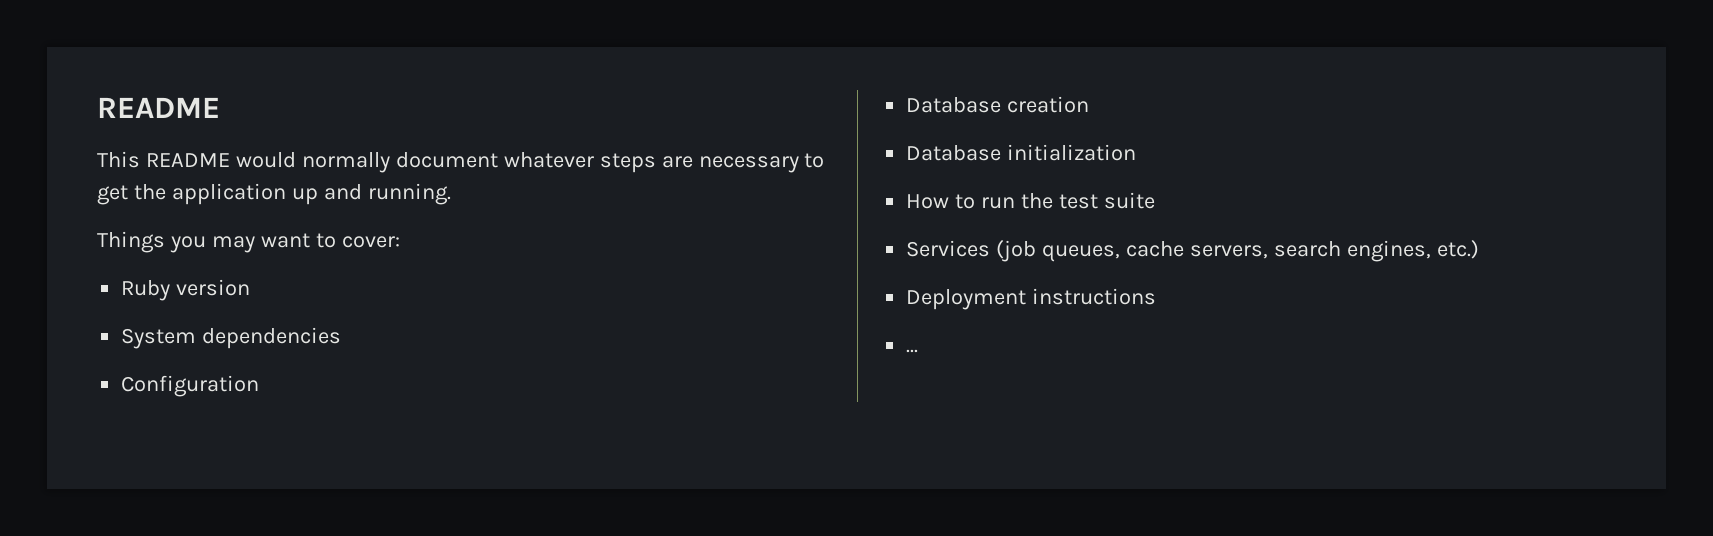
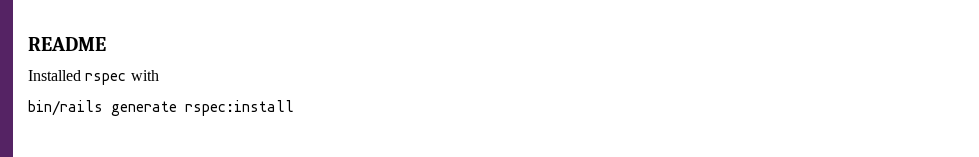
[97,151,825,173] [97,183,451,205] [97,231,400,253] [121,279,251,301] [121,327,342,349] [121,375,260,397] [906,96,1090,113] [906,144,1137,161] [906,192,1155,209] [906,240,1479,262] [906,288,1157,310] [906,349,919,353] This README would normally document whatever steps are necessary to get the application up and running. // Things you may want to cover: // Ruby version // System dependencies // Configuration // Database creation // Database initialization // How to run the test suite // Services (job queues, cache servers, search engines, etc.) // Deployment instructions // ... -> [28,70,159,85] [28,100,294,116] Installed rspec with // bin/rails generate rspec:install

